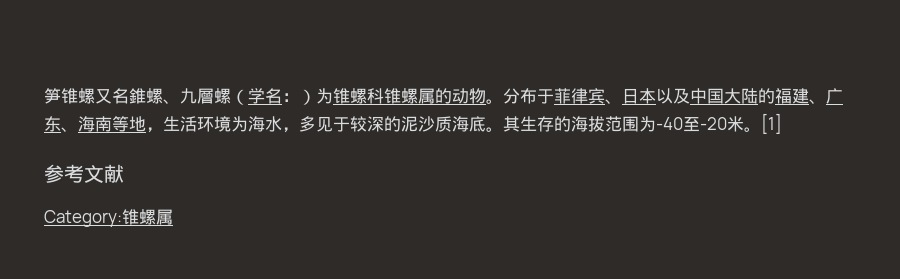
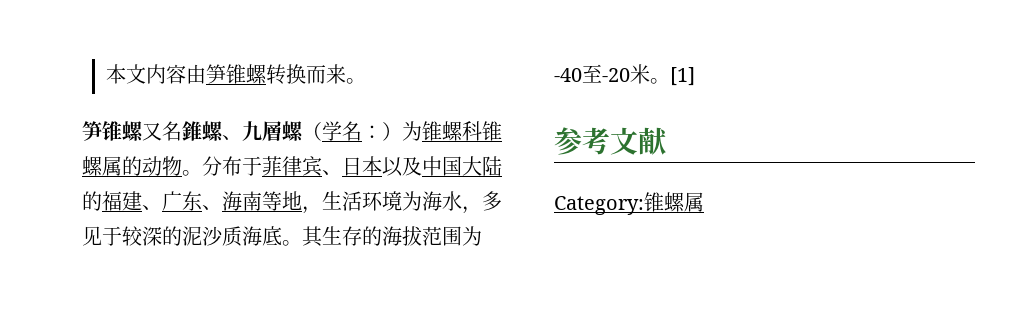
(44, 96) none -> [106,64,367,85] 本文内容由笋锥螺转换而来。 //

